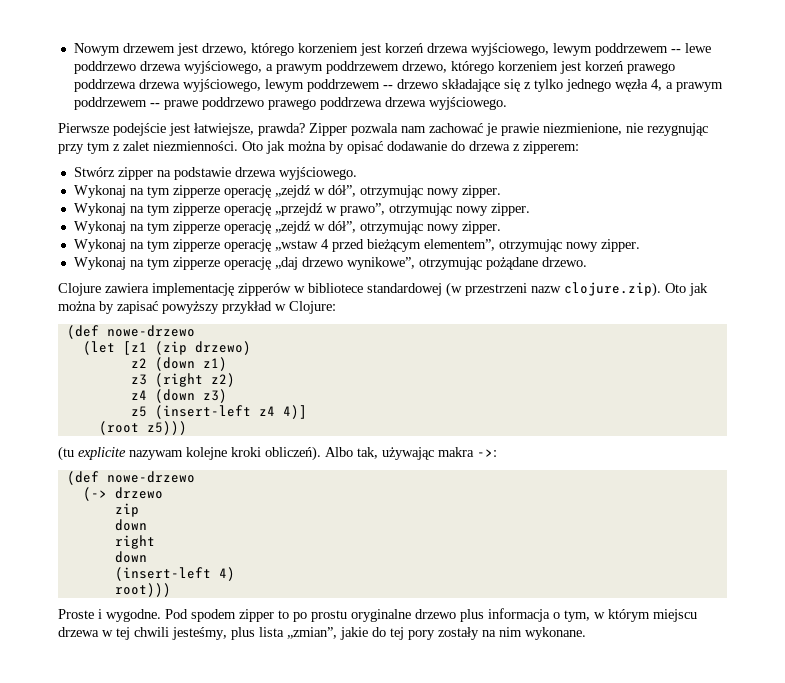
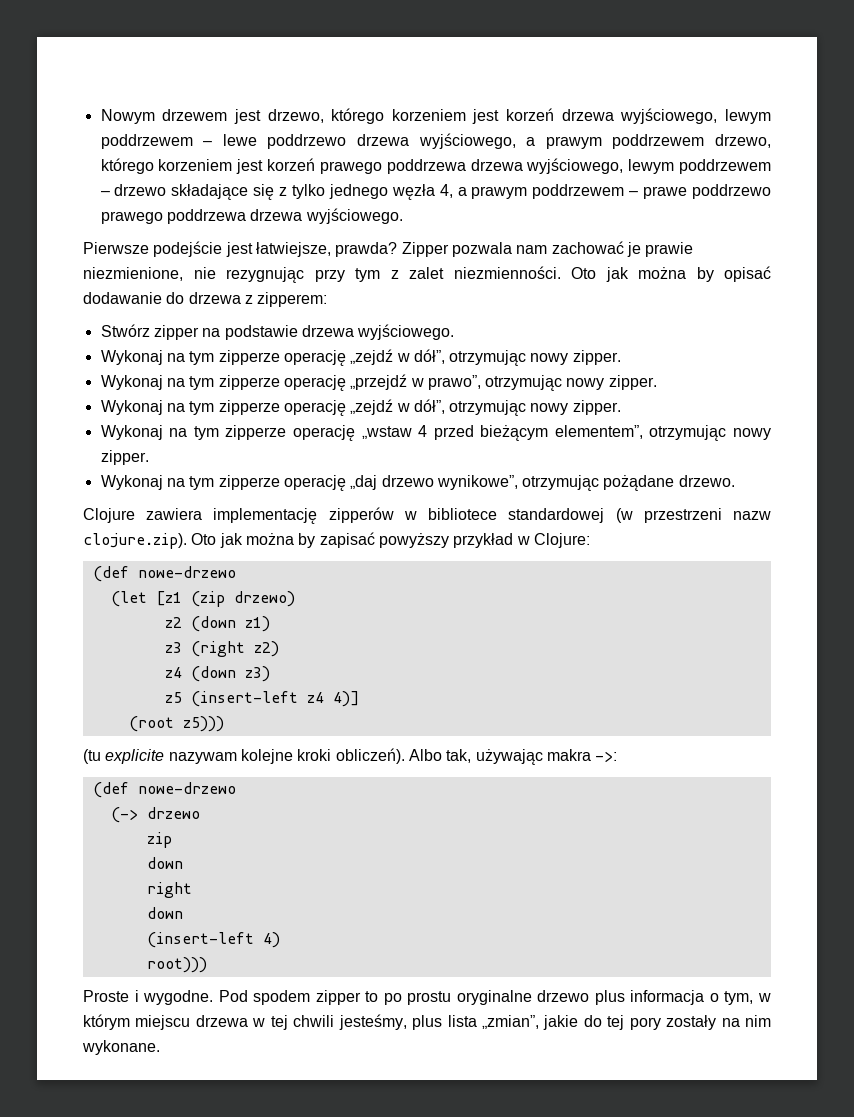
[670,49,681,53] -- -> [203,141,213,146] –
[382,85,393,89] -- -> [100,191,110,196] –
[149,103,160,107] -- -> [629,191,639,196] –

